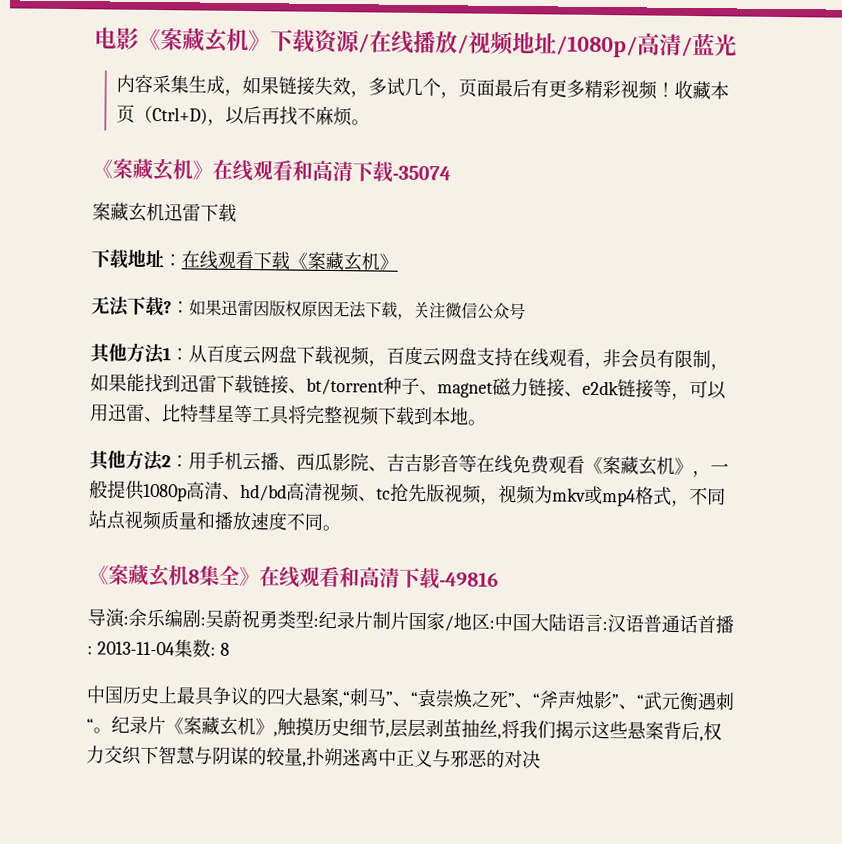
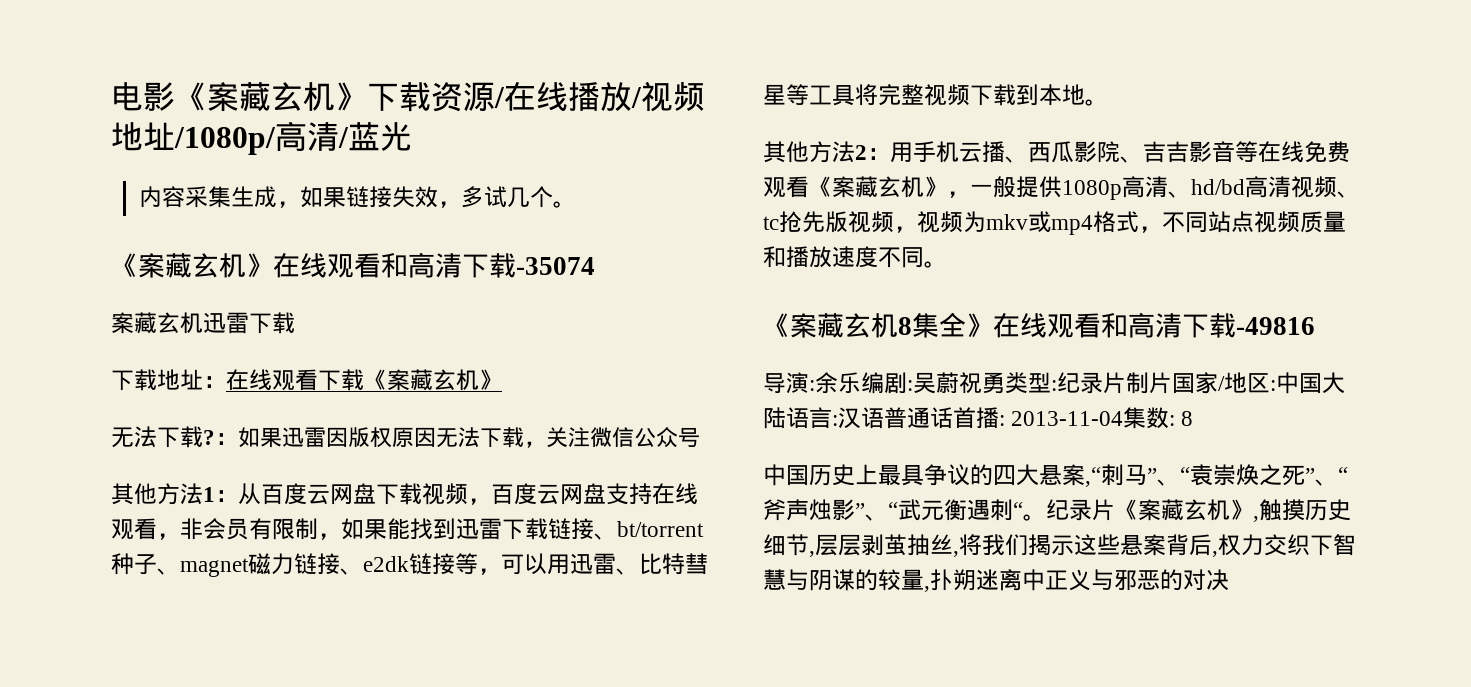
[440,78,730,100] [116,104,353,127] ，页面最后有更多精彩视频！收藏本页（Ctrl+D)，以后再找不麻烦 -> (553, 197) none

